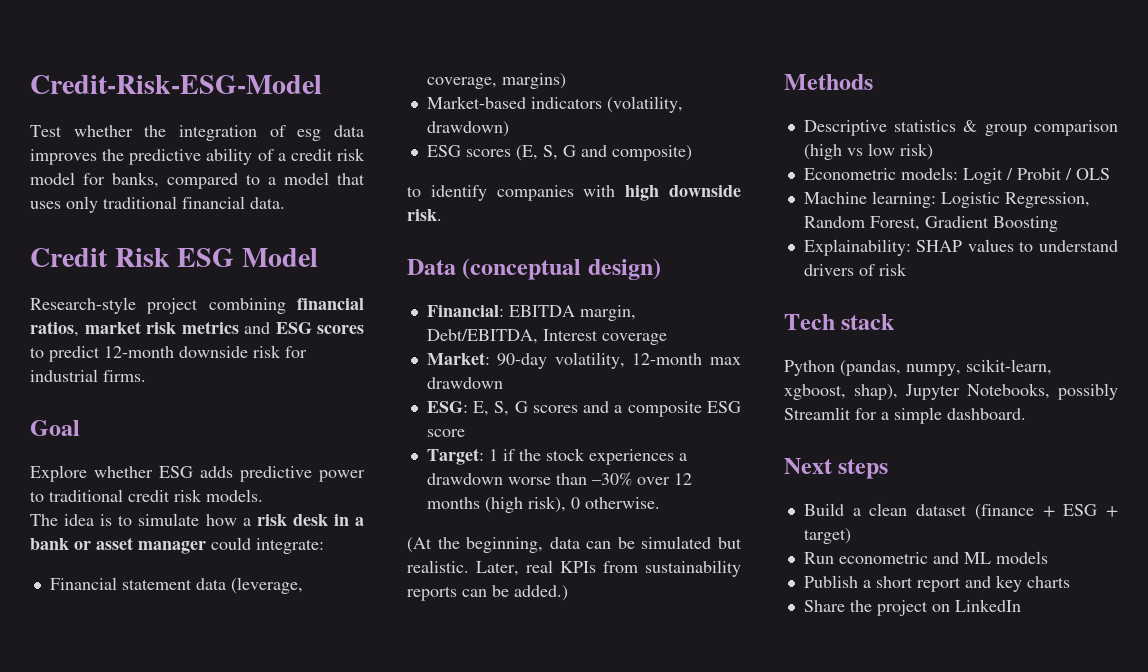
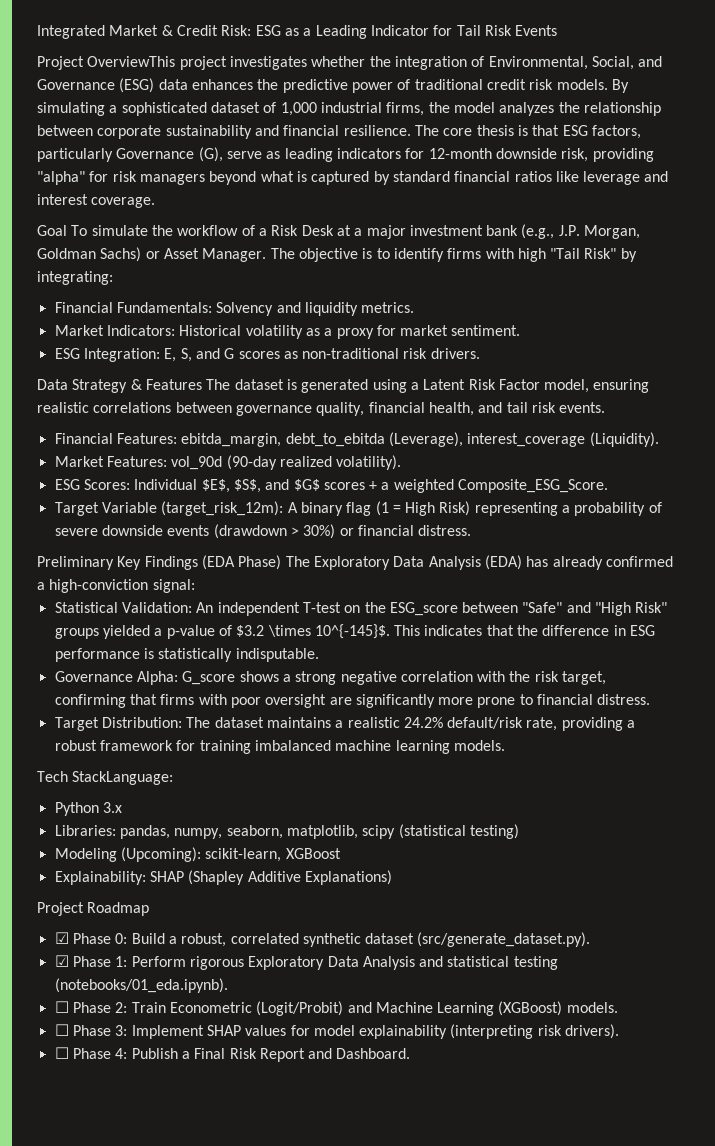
[30,75,322,94] [30,125,364,141] [30,148,365,165] [30,172,365,189] [30,196,285,213] [30,248,318,267] [30,297,364,314] [30,321,364,337] [30,345,307,362] [30,369,146,382] [30,420,80,436] [30,465,365,482] [30,489,263,502] [30,513,364,526] [30,537,324,554] [49,577,303,594] [426,73,566,89] [426,96,683,113] [426,121,509,137] [426,145,692,161] [407,185,741,201] [407,209,442,221] [407,258,661,280] [426,305,636,321] [426,329,667,345] [426,352,741,369] [426,377,503,389] [426,401,741,417] [426,429,465,437] [426,448,687,465] [426,472,692,486] [426,496,660,513] [407,536,742,553] [407,560,741,577] [407,585,568,601] [784,74,873,90] [803,120,1118,136] [803,143,933,160] [803,167,1110,184] [803,191,1090,208] [803,216,1058,232] [803,239,1118,256] [803,263,907,276] [784,314,896,330] [784,359,1052,376] [784,383,1118,400] [784,407,1026,424] [784,458,889,479] [803,503,1118,520] [803,528,851,544] [803,551,1048,564] [803,575,1070,592] [803,599,1021,616] Credit-Risk-ESG-Model // Test whether the integration of esg data improves the predictive ability of a credit risk model for banks, compared to a model that uses only traditional financial data. // Credit Risk ESG Model // Research-style project combining financial ratios, market risk metrics and ESG scores to predict 12-month downside risk for industrial firms. // Goal // Explore whether ESG adds predictive power to traditional credit risk models. // The idea is to simulate how a risk desk in a bank or asset manager could integrate: // Financial statement data (leverage, coverage, margins) // Market-based indicators (volatility, drawdown) // ESG scores (E, S, G and composite) // to identify companies with high downside risk. // Data (conceptual design) // Financial: EBITDA margin, Debt/EBITDA, Interest coverage // Market: 90-day volatility, 12-month max drawdown // ESG: E, S, G scores and a composite ESG score // Target: 1 if the stock experiences a drawdown worse than –30% over 12 months (high risk), 0 otherwise. // (At the beginning, data can be simulated but realistic. Later, real KPIs from sustainability reports can be added.) // Methods // Descriptive statistics & group comparison (high vs low risk) // Econometric models: Logit / Probit / OLS // Machine learning: Logistic Regression, Random Forest, Gradient Boosting // Explainability: SHAP values to understand drivers of risk // Tech stack // Python (pandas, numpy, scikit-learn, xgboost, shap), Jupyter Notebooks, possibly Streamlit for a simple dashboard. // Next steps // Build a clean dataset (finance + ESG + target) // Run econometric and ML models // Publish a short report and key charts // Share the project on LinkedIn -> [37,25,558,39] [37,56,663,70] [37,78,629,93] [37,102,661,116] [37,125,641,139] [37,147,654,162] [37,171,669,185] [37,194,156,208] [37,224,641,239] [37,247,637,262] [37,271,113,285] [54,302,415,316] [54,325,521,339] [54,348,480,362] [37,379,650,393] [37,402,606,416] [54,432,659,447] [54,455,402,470] [54,479,609,493] [54,501,662,516] [54,524,472,539] [37,555,673,570] [37,579,195,593] [54,602,668,616] [54,624,656,639] [54,648,319,662] [54,671,607,685] [54,694,651,708] [54,717,636,731] [54,740,505,754] [37,771,174,785] [54,802,122,816] [54,824,519,839] [54,847,341,862] [54,870,392,885] [37,902,150,916] [54,932,591,947] [54,955,558,970] [54,978,228,993] [54,1001,618,1016] [54,1024,620,1039] [54,1047,411,1062] Integrated Market & Credit Risk: ESG as a Leading Indicator for Tail Risk Events // Project OverviewThis project investigates whether the integration of Environmental, Social, and Governance (ESG) data enhances the predictive power of traditional credit risk models. By simulating a sophisticated dataset of 1,000 industrial firms, the model analyzes the relationship between corporate sustainability and financial resilience. The core thesis is that ESG factors, particularly Governance (G), serve as leading indicators for 12-month downside risk, providing "alpha" for risk managers beyond what is captured by standard financial ratios like leverage and interest coverage. // Goal To simulate the workflow of a Risk Desk at a major investment bank (e.g., J.P. Morgan, Goldman Sachs) or Asset Manager. The objective is to identify firms with high "Tail Risk" by integrating: // Financial Fundamentals: Solvency and liquidity metrics. // Market Indicators: Historical volatility as a proxy for market sentiment. // ESG Integration: E, S, and G scores as non-traditional risk drivers. // Data Strategy & Features The dataset is generated using a Latent Risk Factor model, ensuring realistic correlations between governance quality, financial health, and tail risk events. // Financial Features: ebitda_margin, debt_to_ebitda (Leverage), interest_coverage (Liquidity). // Market Features: vol_90d (90-day realized volatility). // ESG Scores: Individual $E$, $S$, and $G$ scores + a weighted Composite_ESG_Score. // Target Variable (target_risk_12m): A binary flag (1 = High Risk) representing a probability of severe downside events (drawdown > 30%) or financial distress. // Preliminary Key Findings (EDA Phase) The Exploratory Data Analysis (EDA) has already confirmed a high-conviction signal: // Statistical Validation: An independent T-test on the ESG_score between "Safe" and "High Risk" groups yielded a p-value of $3.2 \times 10^{-145}$. This indicates that the difference in ESG performance is statistically indisputable. // Governance Alpha: G_score shows a strong negative correlation with the risk target, confirming that firms with poor oversight are significantly more prone to financial distress. // Target Distribution: The dataset maintains a realistic 24.2% default/risk rate, providing a robust framework for training imbalanced machine learning models. // Tech StackLanguage: // Python 3.x // Libraries: pandas, numpy, seaborn, matplotlib, scipy (statistical testing) // Modeling (Upcoming): scikit-learn, XGBoost // Explainability: SHAP (Shapley Additive Explanations) // Project Roadmap // ☑ Phase 0: Build a robust, correlated synthetic dataset (src/generate_dataset.py). // ☑ Phase 1: Perform rigorous Exploratory Data Analysis and statistical testing (notebooks/01_eda.ipynb). // ☐ Phase 2: Train Econometric (Logit/Probit) and Machine Learning (XGBoost) models. // ☐ Phase 3: Implement SHAP values for model explainability (interpreting risk drivers). // ☐ Phase 4: Publish a Final Risk Report and Dashboard.

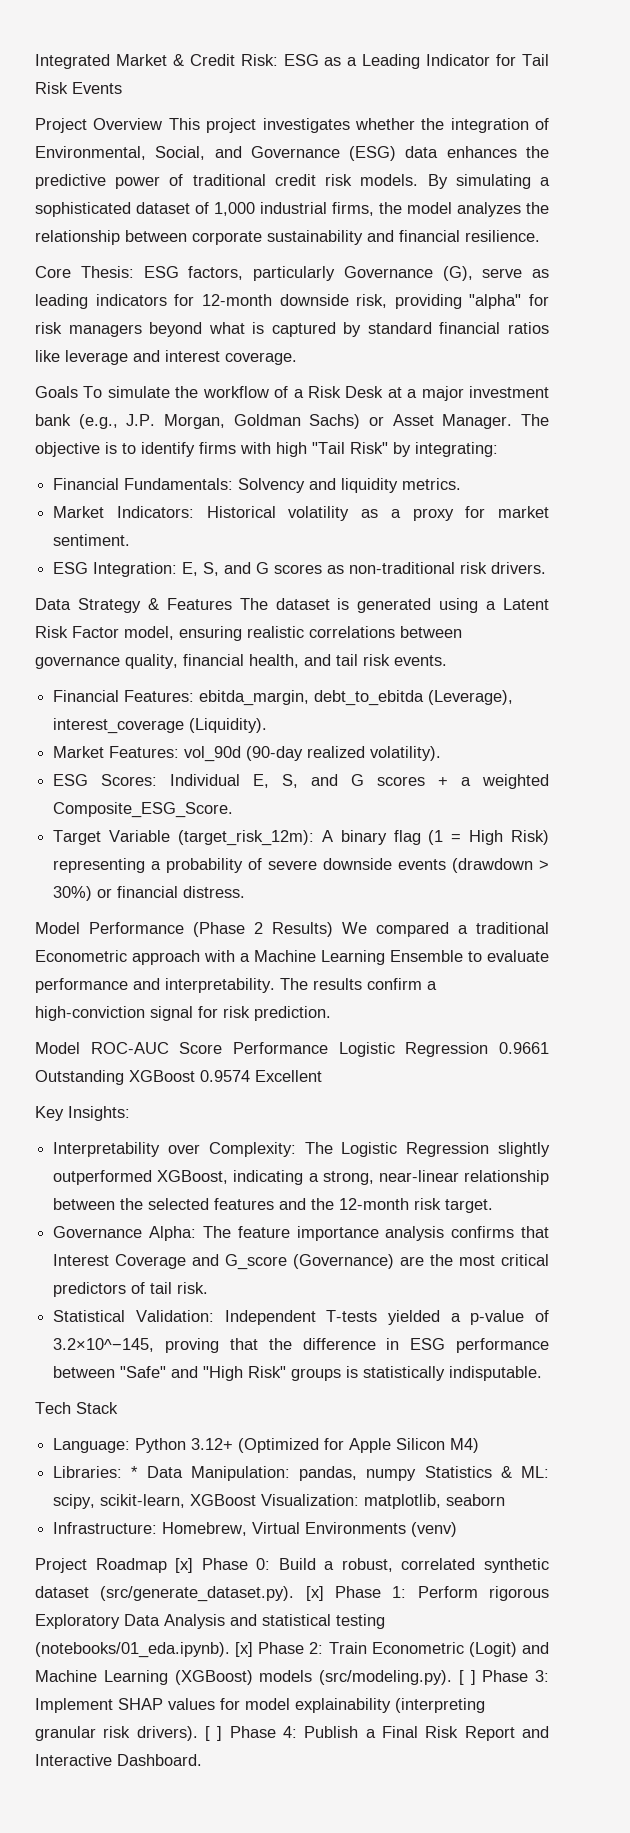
[87,56,176,67] OverviewThis -> [93,118,200,130] Overview This
[414,125,560,136] The core thesis is that -> [35,266,134,278] // Core Thesis:
[37,225,67,236] Goal -> [35,386,78,398] Goals
[201,479,320,493] $E$, $S$, and $G$ -> [253,774,365,788] E, S, and G
[37,555,673,570] [37,579,195,593] [54,602,458,616] Preliminary Key Findings (EDA Phase) The Exploratory Data Analysis (EDA) has already confirmed a high-conviction signal: // Statistical Validation: An independent T-test on the ESG_score -> [35,922,549,937] [35,950,549,965] [35,978,437,993] [35,1006,331,1021] [35,1042,549,1057] [35,1070,322,1085] [35,1106,130,1121] [53,1142,550,1157] [53,1170,549,1185] [53,1198,494,1213] [53,1226,549,1241] [53,1254,549,1270] [53,1282,209,1297] [53,1310,549,1325] [53,1338,549,1353] Model Performance (Phase 2 Results) We compared a traditional Econometric approach with a Machine Learning Ensemble to evaluate performance and interpretability. The results confirm a high-conviction signal for risk prediction. // Model ROC-AUC Score Performance Logistic Regression 0.9661 Outstanding XGBoost 0.9574 Excellent // Key Insights: // Interpretability over Complexity: The Logistic Regression slightly outperformed XGBoost, indicating a strong, near-linear relationship between the selected features and the 12-month risk target. // Governance Alpha: The feature importance analysis confirms that Interest Coverage and G_score (Governance) are the most critical predictors of tail risk. // Statistical Validation: Independent T-tests yielded a p-value of 3.2×10^−145, proving that the difference in ESG performance
[102,624,656,639] [54,648,319,662] [54,671,607,685] [54,694,651,708] [54,717,636,731] [54,740,505,754] [37,771,174,785] [54,802,122,816] [54,824,519,839] [54,847,341,862] [54,870,392,885] yielded a p-value of $3.2 \times 10^{-145}$. This indicates that the difference in ESG performance is statistically indisputable. // Governance Alpha: G_score shows a strong negative correlation with the risk target, confirming that firms with poor oversight are significantly more prone to financial distress. // Target Distribution: The dataset maintains a realistic 24.2% default/risk rate, providing a robust framework for training imbalanced machine learning models. // Tech StackLanguage: // Python 3.x // Libraries: pandas, numpy, seaborn, matplotlib, scipy (statistical testing) // Modeling (Upcoming): scikit-learn, XGBoost // Explainability: SHAP (Shapley Additive Explanations) -> [346,1366,543,1381] [35,1402,118,1414] [53,1438,480,1453] [53,1466,549,1481] [53,1494,506,1509] [53,1522,458,1537] is statistically indisputable. // Tech Stack // Language: Python 3.12+ (Optimized for Apple Silicon M4) // Libraries: * Data Manipulation: pandas, numpy Statistics & ML: scipy, scikit-learn, XGBoost Visualization: matplotlib, seaborn // Infrastructure: Homebrew, Virtual Environments (venv)
[54,932,69,944] // ☑ -> [175,1558,194,1573] [x]
[54,955,69,967] // ☑ -> [305,1586,324,1601] [x]
[54,1001,69,1013] // ☐ -> [235,1642,254,1657] [x]
[256,1001,344,1016] (Logit/Probit) -> [468,1642,517,1657] (Logit)
[566,1002,618,1013] [54,1024,69,1036] models. // ☐ -> [259,1670,476,1685] models (src/modeling.py). [ ]
(534, 1031) none -> [35,1726,96,1741] granular
[54,1047,69,1059] // ☐ -> [205,1726,223,1741] [ ]
(333, 1053) none -> [35,1754,112,1766] Interactive

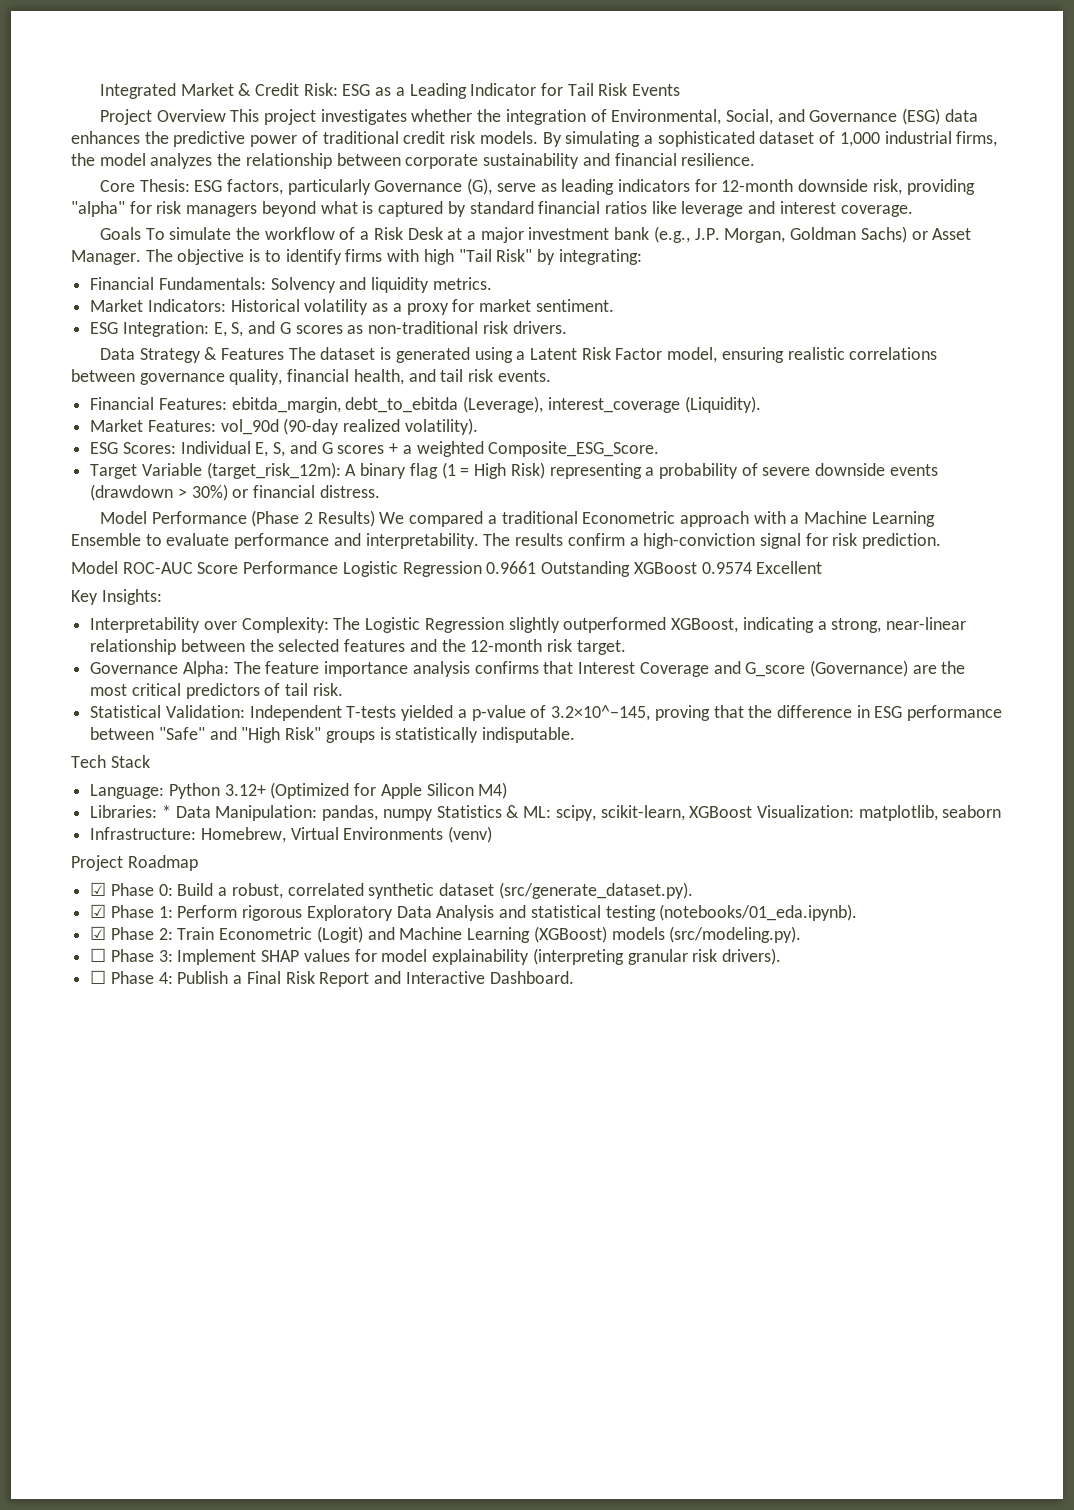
[175,1558,194,1573] [x] -> [90,882,107,896] // ☑
[305,1586,324,1601] [x] -> [90,904,107,918] // ☑
[235,1642,254,1657] [x] -> [90,926,107,940] // ☑
[458,1670,476,1685] [ ] -> [90,948,107,962] // ☐
[205,1726,223,1741] [ ] -> [90,970,107,984] // ☐

